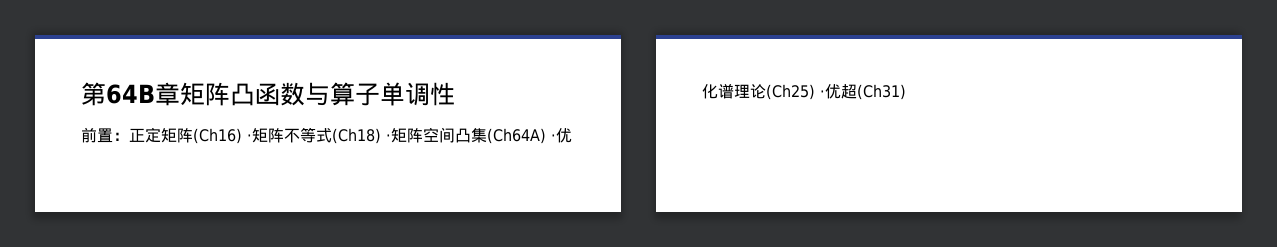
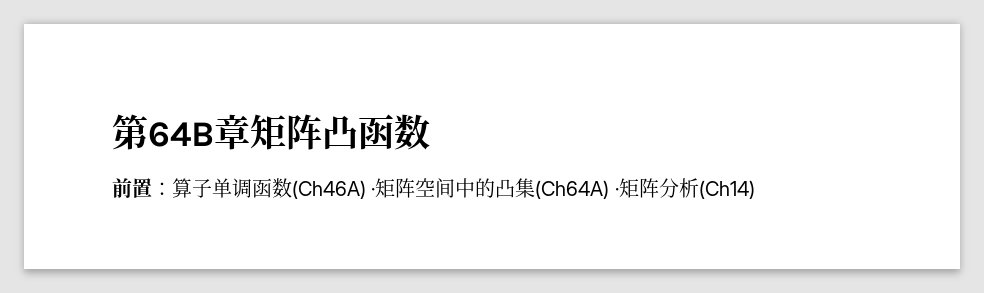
[305,82,330,106] 与 -> [112,178,172,198] // 前置：
[430,82,455,106] [81,127,381,144] 性 // 前置：正定矩阵(Ch16) ·矩阵不等式(Ch18) -> [252,178,366,199] 函数(Ch46A)
(455, 135) none -> [455,178,496,198] 中的
[556,128,572,143] [702,84,906,100] 优化谱理论(Ch25) ·优超(Ch31) -> [618,178,755,199] 矩阵分析(Ch14)

